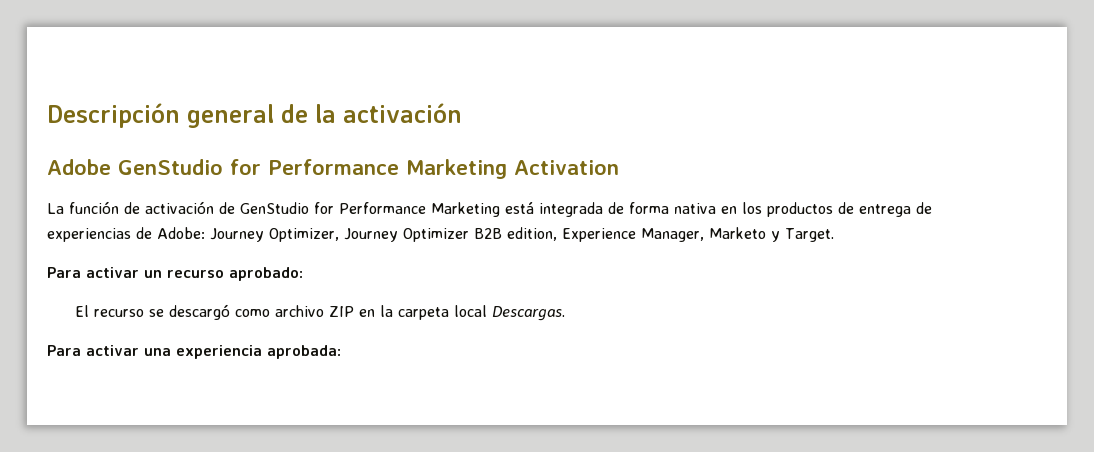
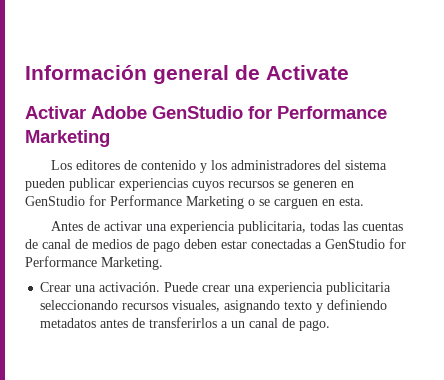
[47,103,180,128] Descripción -> [25,65,147,80] Información
[315,103,462,123] la activación // -> [266,65,349,80] [25,106,86,119] Activate // Activar
[514,160,619,175] [47,201,932,217] [47,227,834,242] [47,267,303,281] [74,304,565,321] [47,345,341,359] Activation // La función de activación de GenStudio for Performance Marketing está integrada de forma nativa en los productos de entrega de experiencias de Adobe: Journey Optimizer, Journey Optimizer B2B edition, Experience Manager, Marketo y Target. // Para activar un recurso aprobado: // El recurso se descargó como archivo ZIP en la carpeta local Descargas. // Para activar una experiencia aprobada: -> [51,160,388,173] [25,178,354,191] [25,195,364,209] [51,221,404,234] [25,238,406,252] [25,256,163,270] [40,282,392,295] [40,299,388,313] [40,317,331,331] // Los editores de contenido y los administradores del sistema pueden publicar experiencias cuyos recursos se generen en GenStudio for Performance Marketing o se carguen en esta. // Antes de activar una experiencia publicitaria, todas las cuentas de canal de medios de pago deben estar conectadas a GenStudio for Performance Marketing. // Crear una activación. Puede crear una experiencia publicitaria seleccionando recursos visuales, asignando texto y definiendo metadatos antes de transferirlos a un canal de pago.

